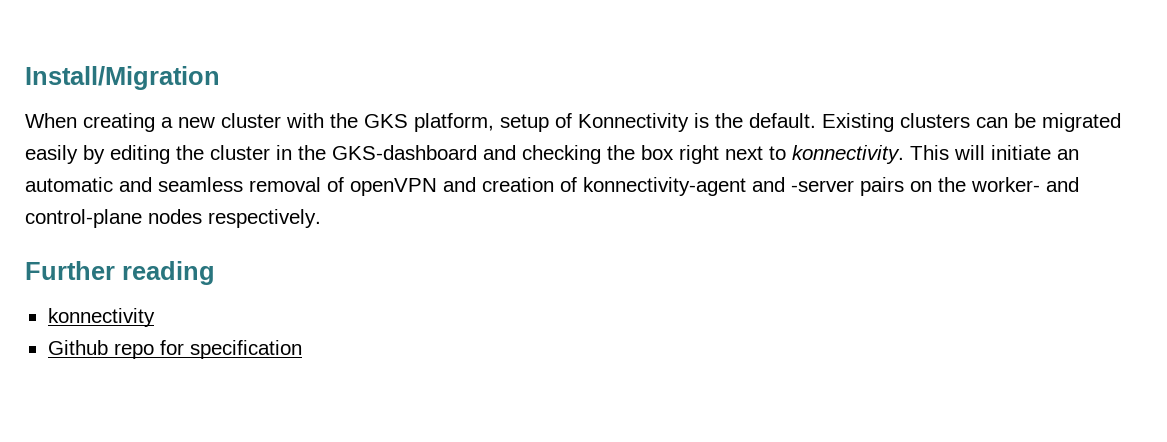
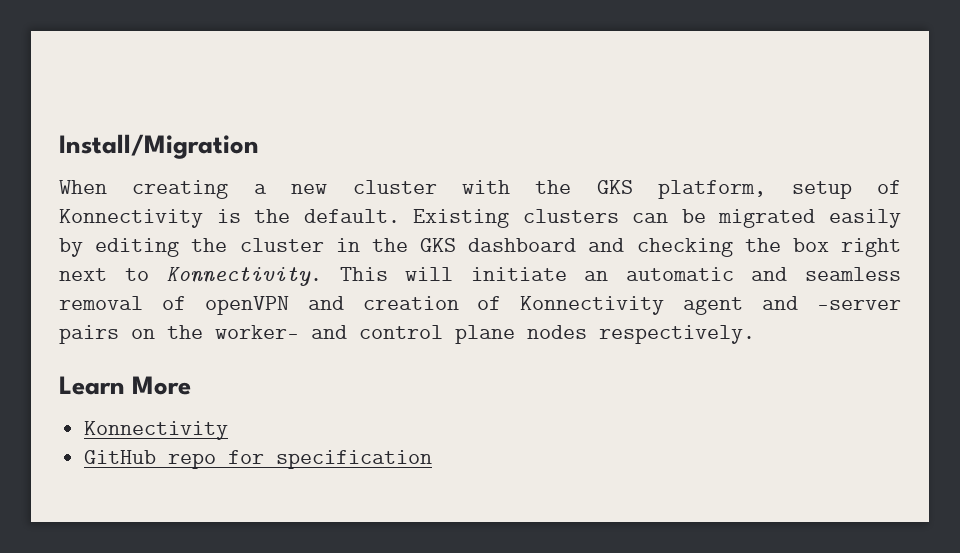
[332,145,477,160] GKS-dashboard -> [420,238,577,252] GKS dashboard
[792,145,904,164] konnectivity. -> [166,267,323,286] Konnectivity.
[583,177,746,196] konnectivity-agent -> [520,296,744,315] Konnectivity agent
[25,209,142,228] control-plane -> [359,325,515,344] control plane
[25,261,215,285] [47,308,155,327] [47,340,108,355] Further reading // konnectivity // Github -> [59,376,192,395] [84,421,229,440] [84,450,157,464] Learn More // Konnectivity // GitHub

